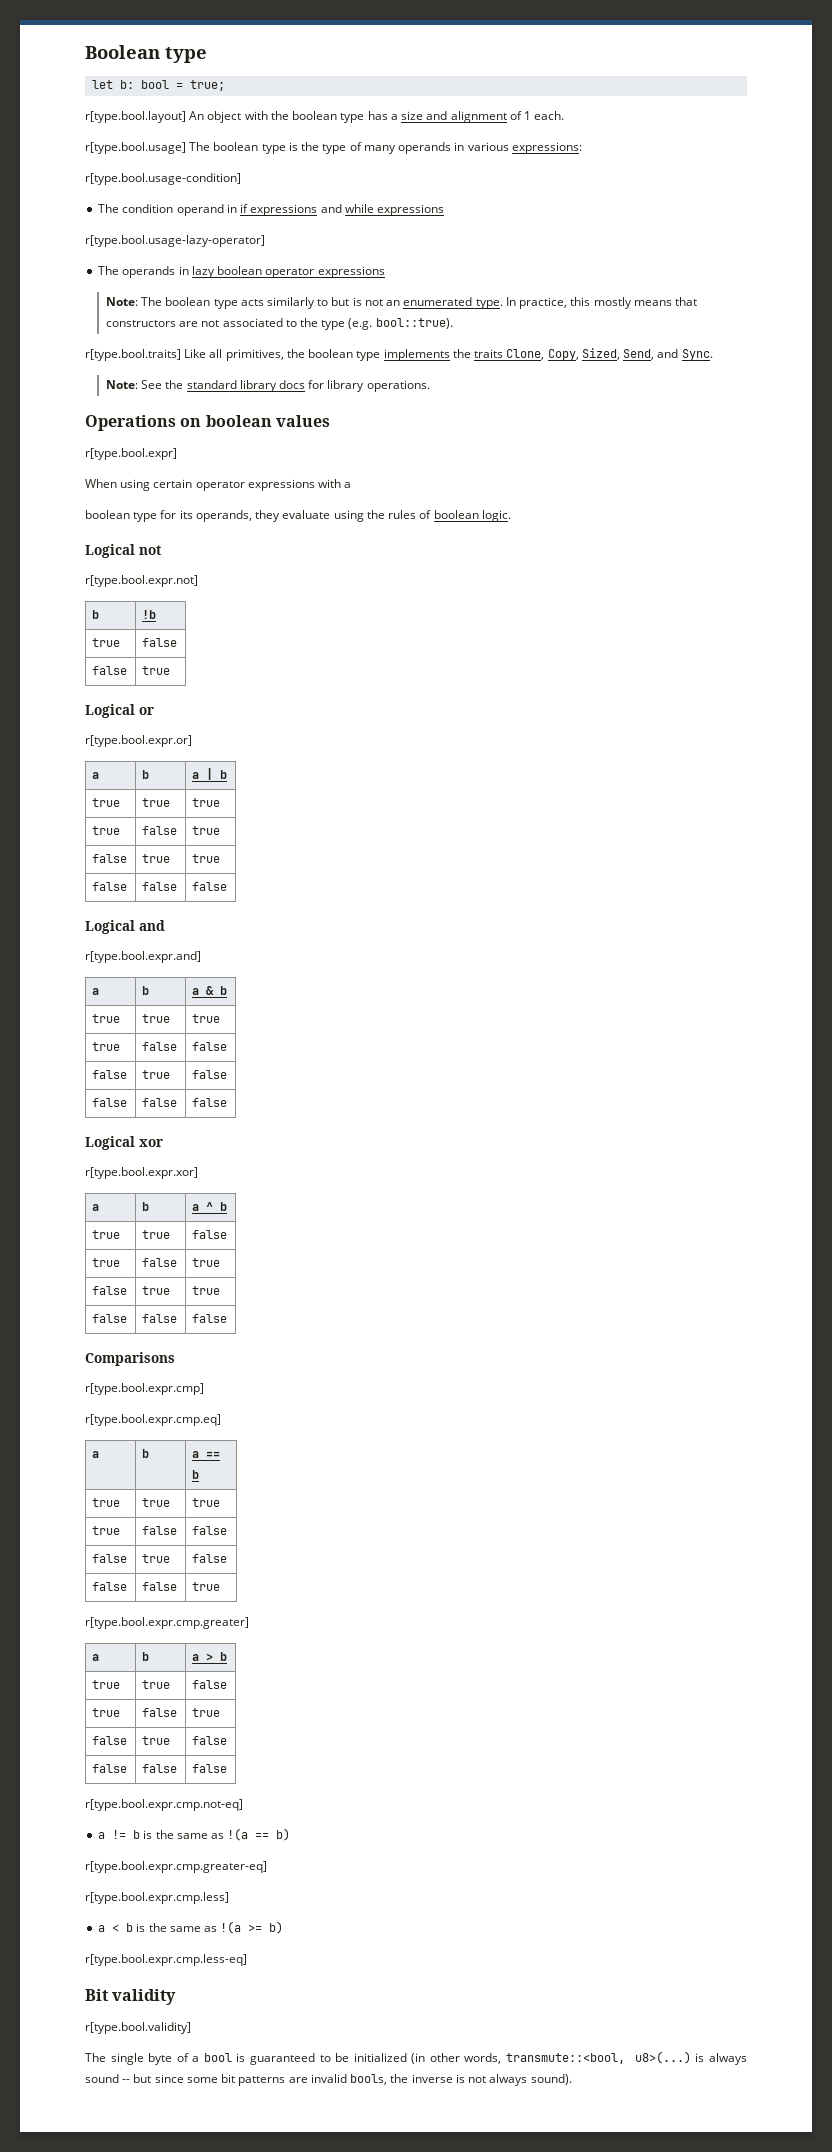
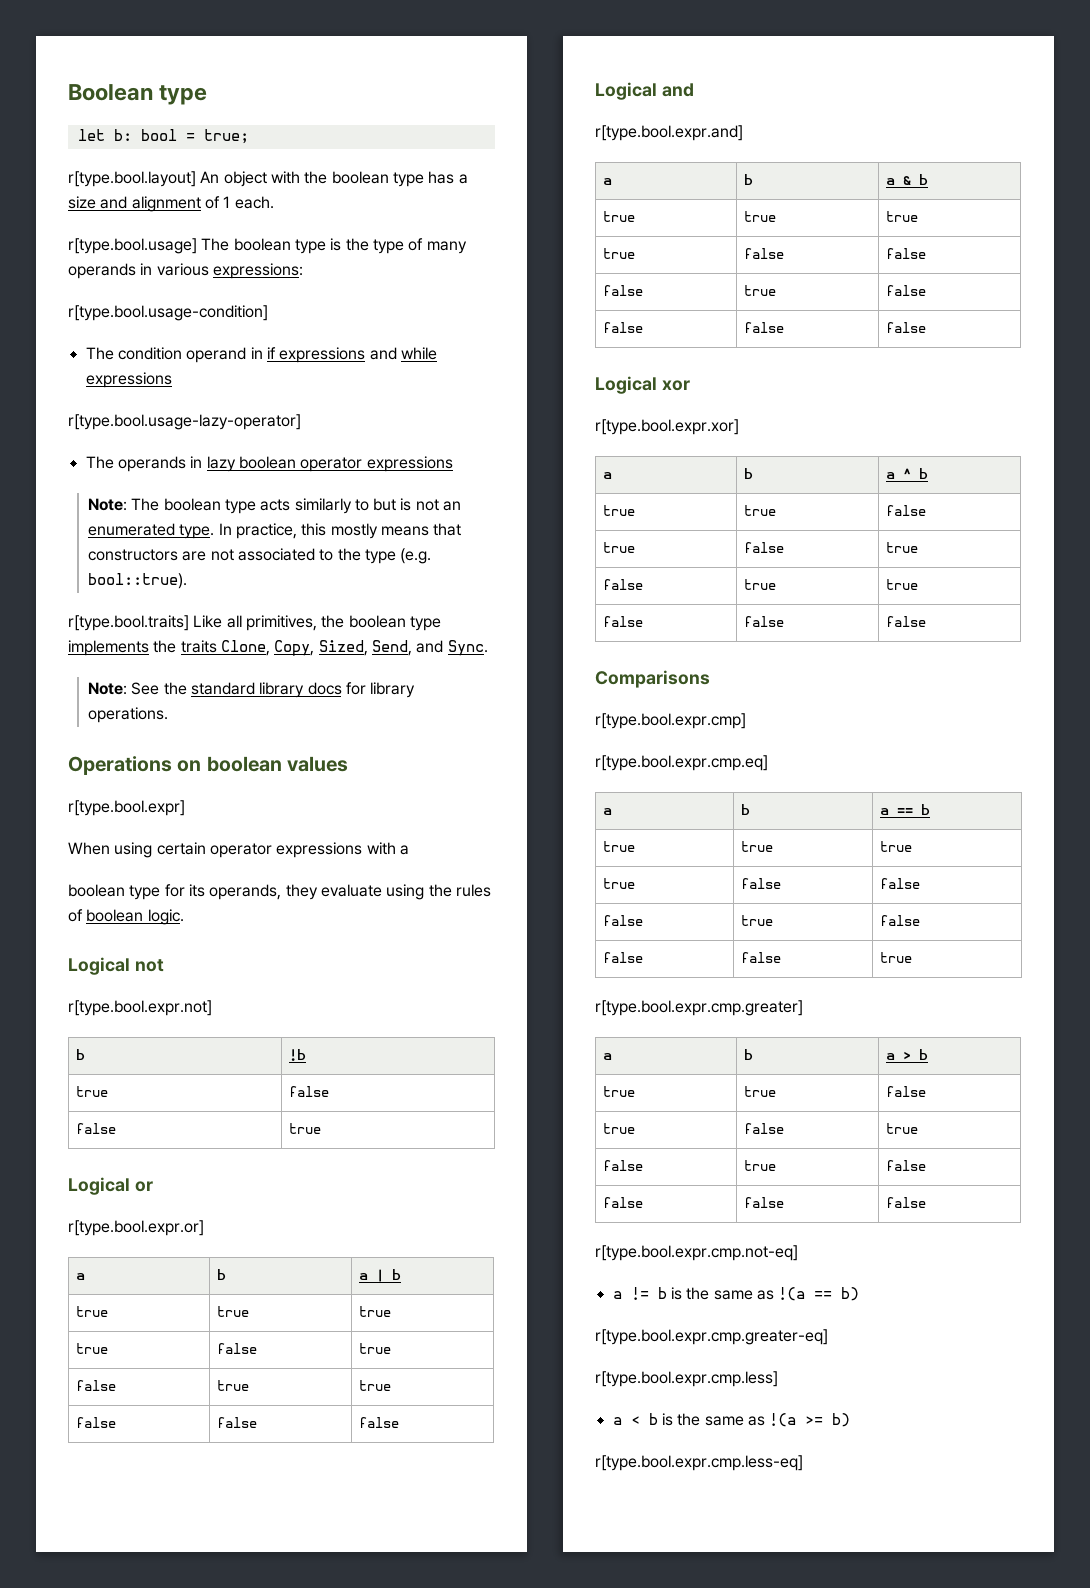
[85,1989,177,2005] [85,2022,191,2034] [85,2051,748,2065] [85,2074,572,2086] // Bit validity // r[type.bool.validity] // The single byte of a bool is guaranteed to be initialized (in other words, transmute::<bool, u8>(...) is always sound -- but since some bit patterns are invalid bools, the inverse is not always sound). -> (803, 1463) none

